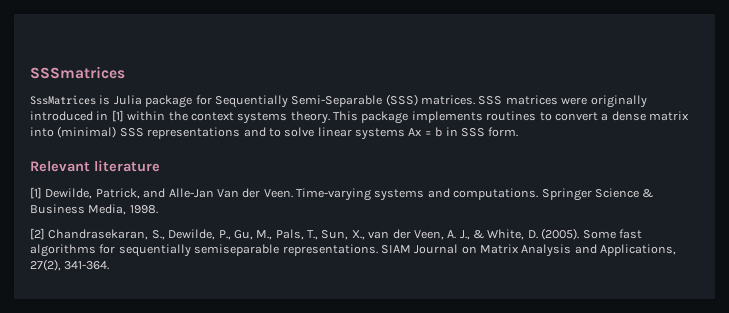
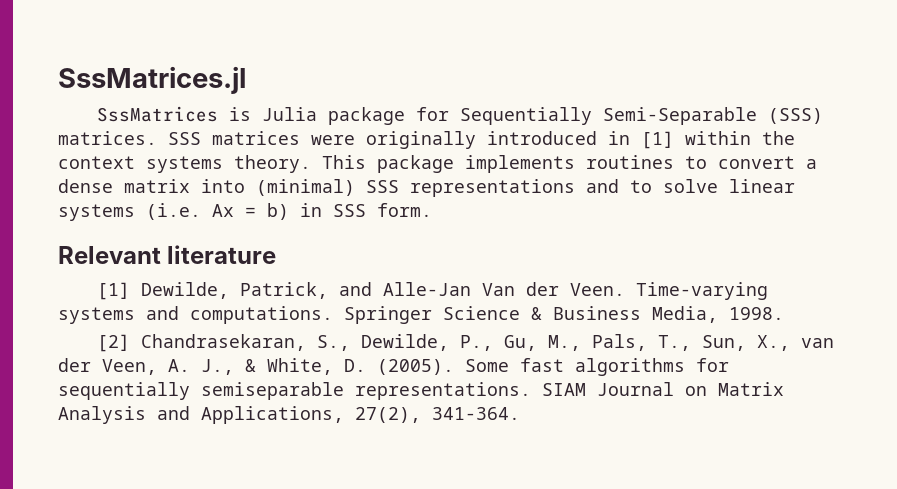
[30,66,125,79] SSSmatrices -> [58,66,246,94] SssMatrices.jl
(405, 134) none -> [146,203,201,220] (i.e.
[435,127,443,137] b -> [267,203,289,220] b)

